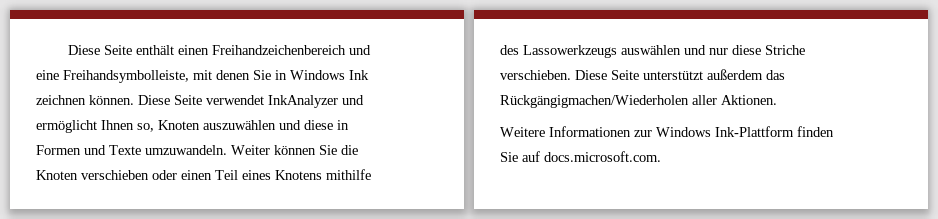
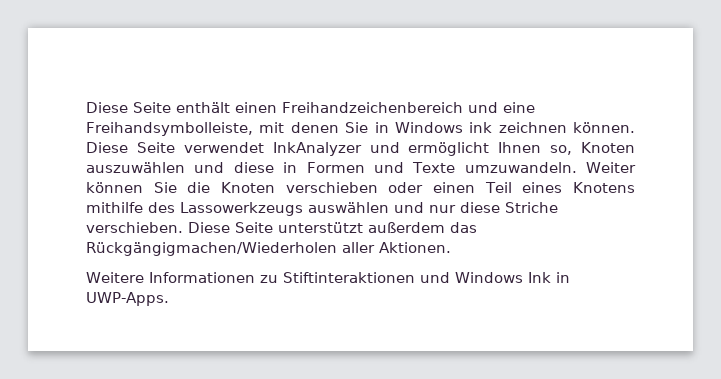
[349,70,369,80] Ink -> [469,122,493,133] ink
[634,126,834,137] [500,151,661,162] zur Windows Ink-Plattform finden Sie auf docs.microsoft.com. -> [260,272,570,283] [86,292,169,306] zu Stiftinteraktionen und Windows Ink in UWP-Apps.

